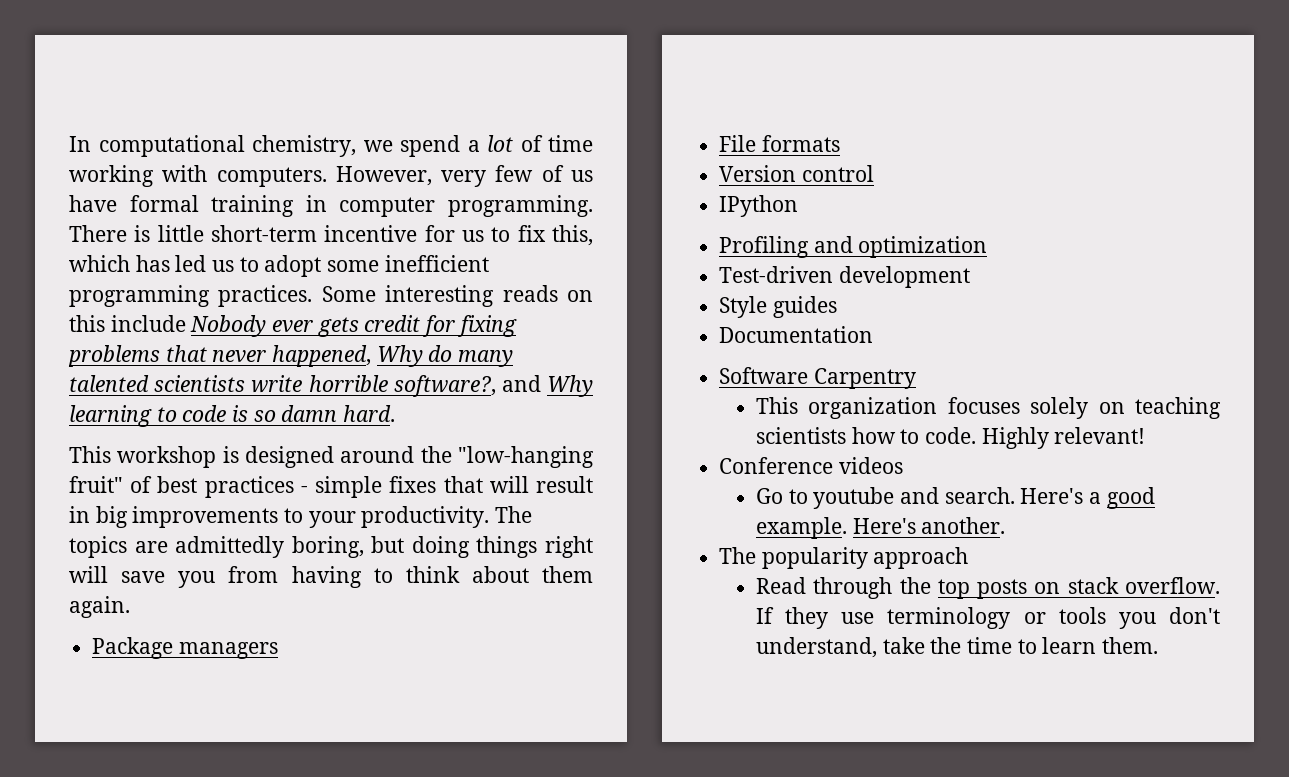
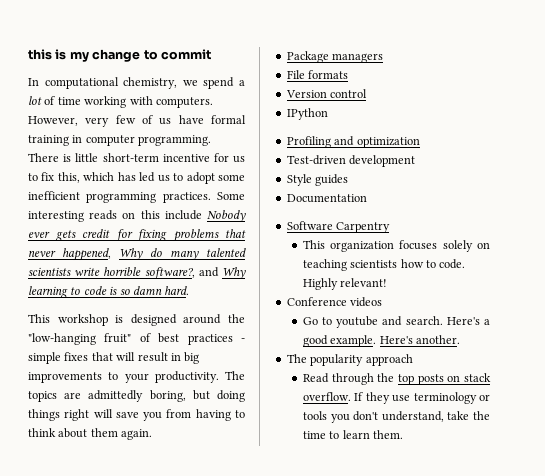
(69, 144) none -> [28,49,211,62] this is my change to commit //

